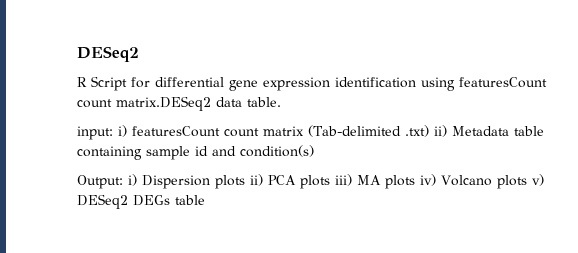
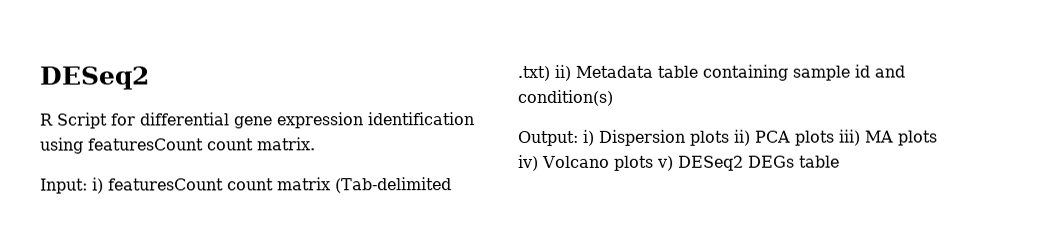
[116,96,281,111] [77,126,113,140] matrix.DESeq2 data table. // input: -> [257,137,316,151] [40,178,88,194] matrix. // Input:

